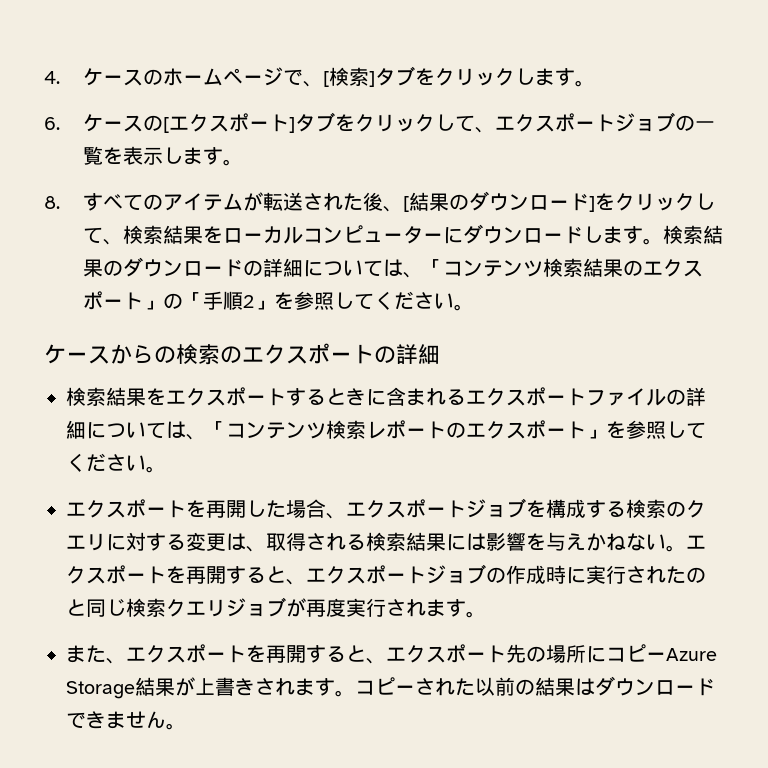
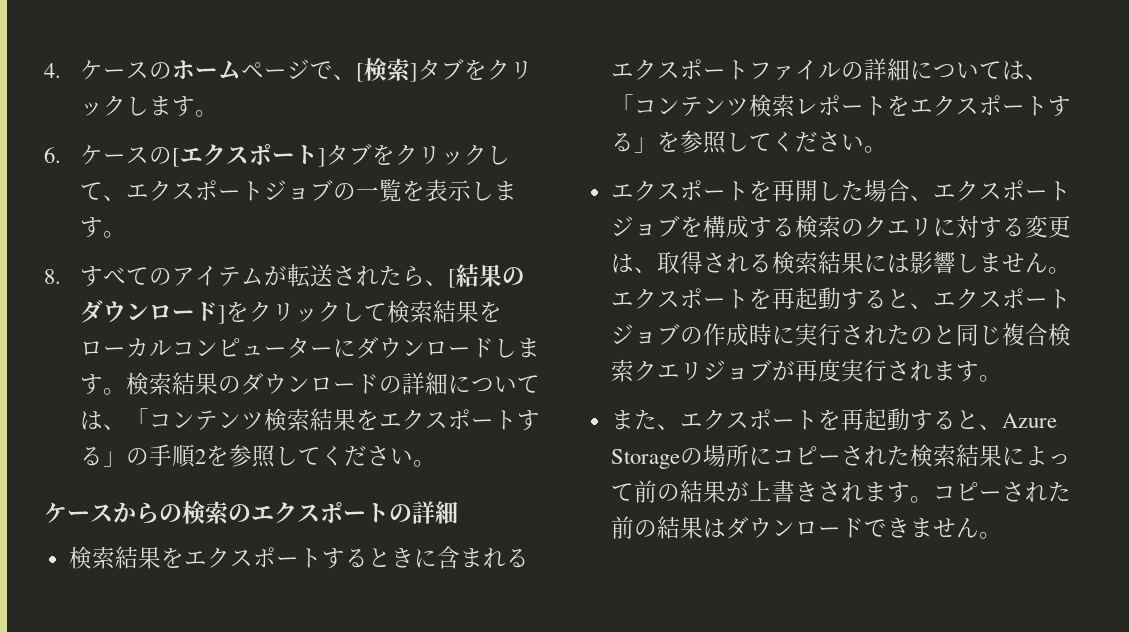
[363,192,384,211] 後 -> [402,266,426,286] ら
[103,239,124,245] 、 -> (388, 312) none
[623,259,704,277] [83,291,204,310] のエクスポート」の「 -> [356,409,541,431] [80,446,150,467] をエクスポートする」の
[254,300,275,310] 」 -> (207, 456) none
[446,420,586,439] のエクスポート -> [886,95,1071,117] [610,132,634,152] をエクスポートする
[526,532,666,551] を与えかねない -> [955,252,1048,273] しません
[206,566,226,584] 開 -> [794,287,841,310] 起動
(126, 607) none -> [1001,323,1048,346] 複合
[286,644,717,664] [66,681,135,699] 開すると、エクスポート先の場所にコピーAzure Storage -> [863,408,1057,431] [610,444,1071,469] [610,480,680,503] 起動すると、Azure Storageの場所にコピーされた検索結果によって前の
[475,677,495,696] 以 -> (1071, 491) none

